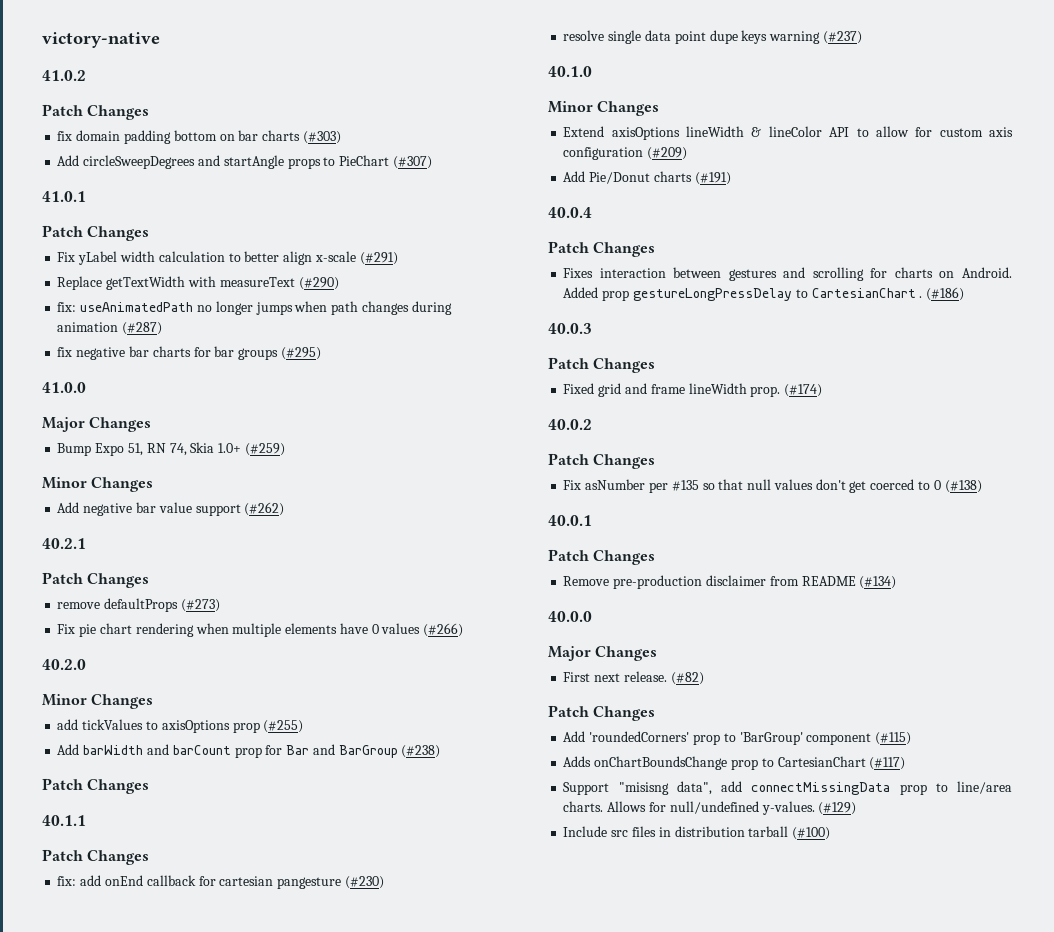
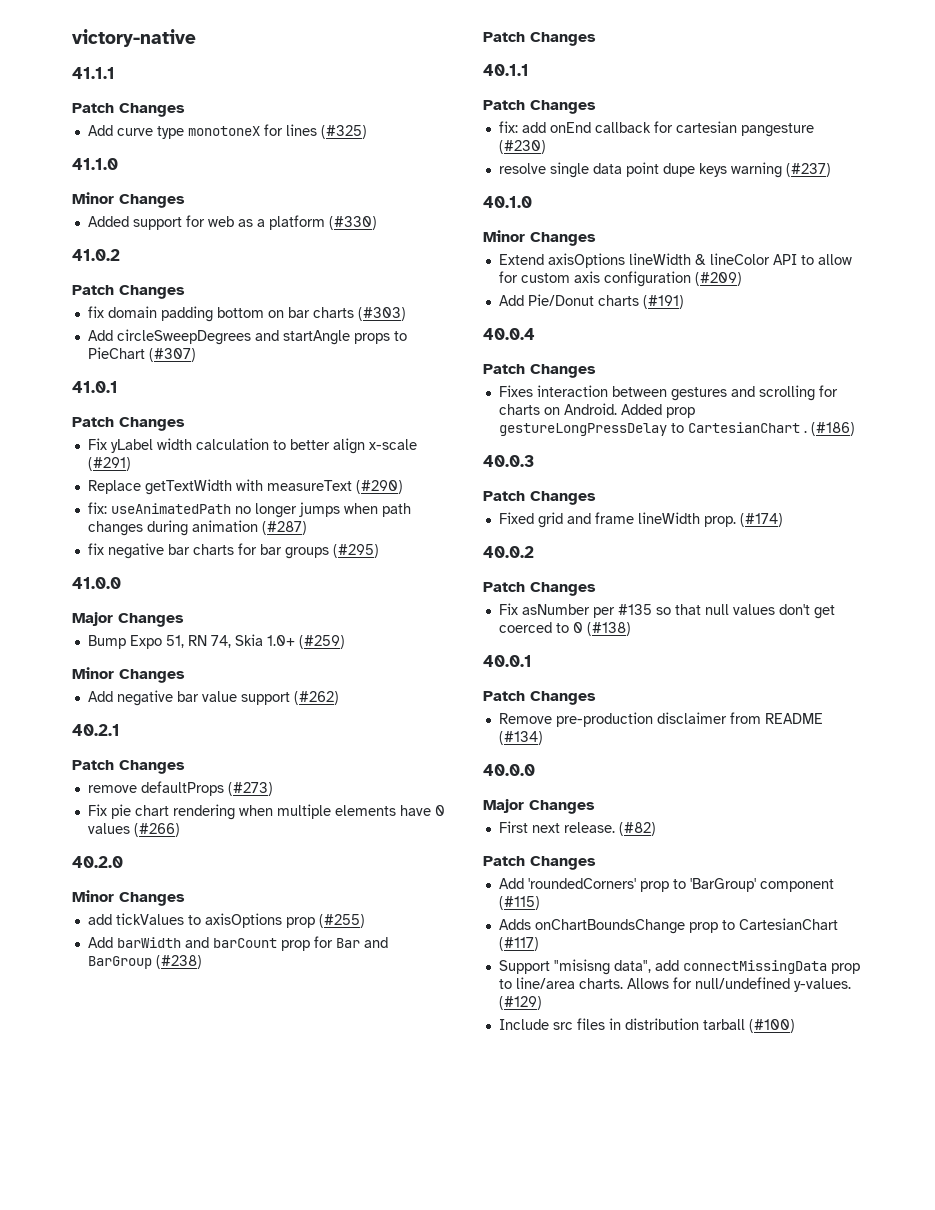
(160, 40) none -> [72,67,115,79] [72,103,185,117] [87,124,367,139] [72,158,118,170] [72,192,185,208] [87,215,377,230] // 41.1.1 // Patch Changes // Add curve type monotoneX for lines (#325) // 41.1.0 // Minor Changes // Added support for web as a platform (#330)

